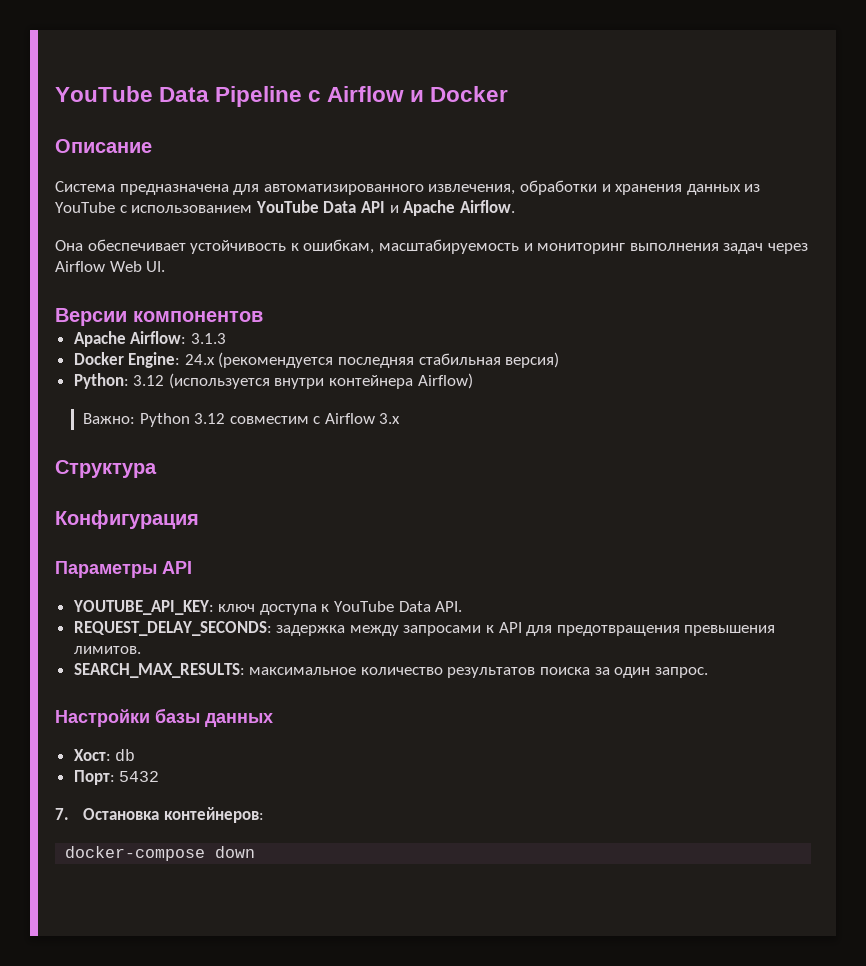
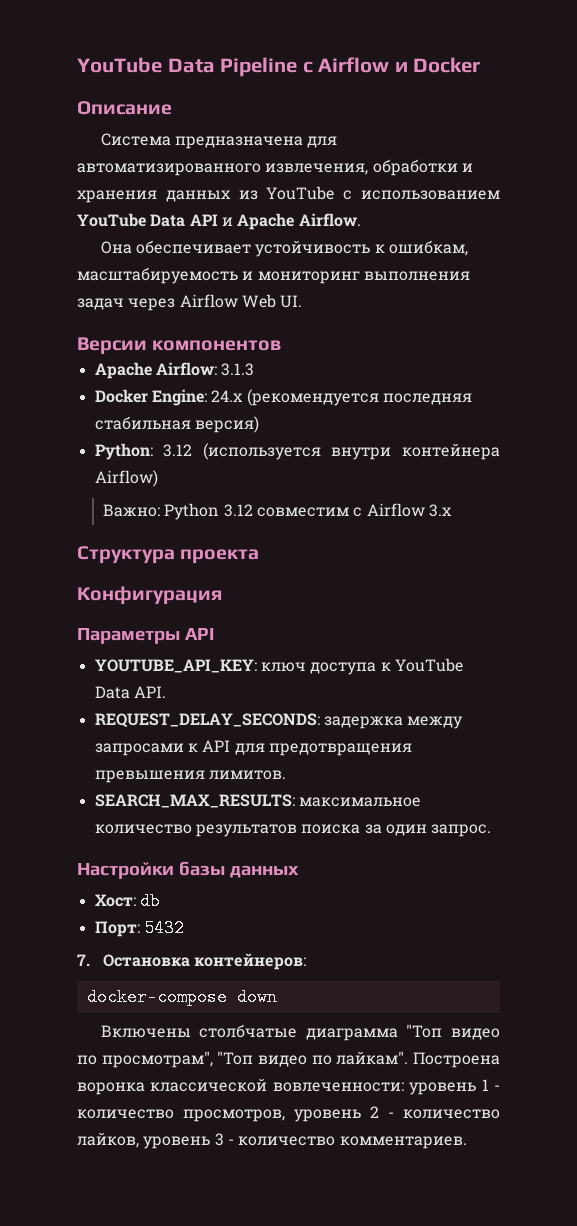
(157, 469) none -> [180,549,260,564] проекта
(256, 852) none -> [100,1024,500,1041] [77,1051,501,1068] [77,1078,501,1095] [77,1106,500,1122] [77,1132,467,1149] // Включены столбчатые диаграмма "Топ видео по просмотрам", "Топ видео по лайкам". Построена воронка классической вовлеченности: уровень 1 - количество просмотров, уровень 2 - количество лайков, уровень 3 - количество комментариев.

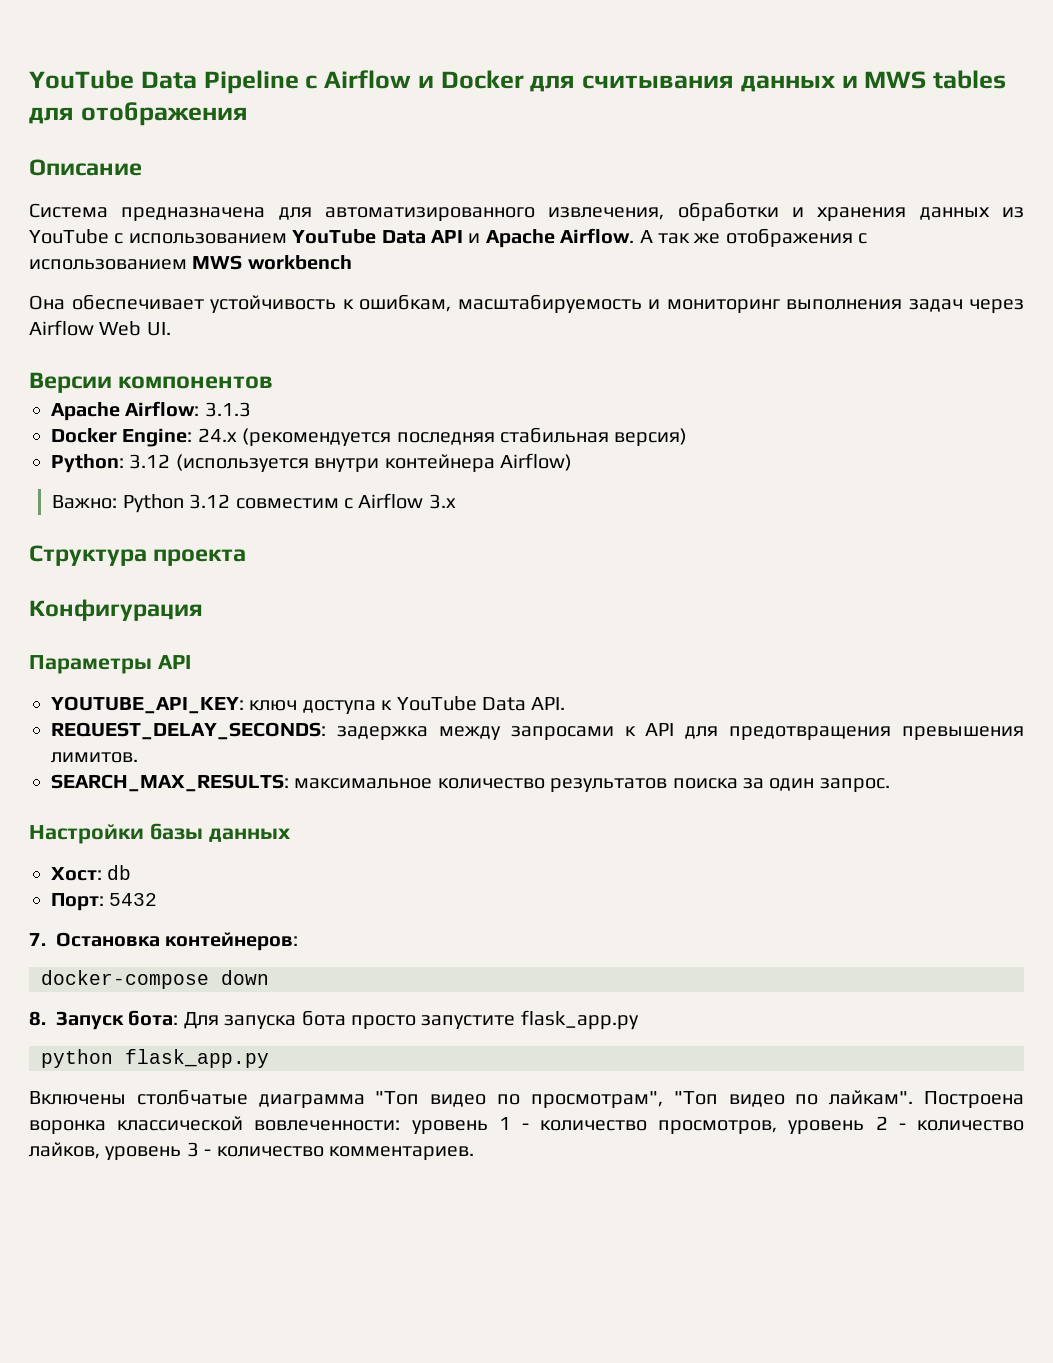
(481, 65) none -> [530,70,1006,92] [29,102,248,126] для считывания данных и MWS tables для отображения
(361, 220) none -> [639,228,868,247] [29,255,352,270] А так же отображения с использованием MWS workbench
(277, 997) none -> [29,1010,639,1030] [41,1049,269,1068] // 8. Запуск бота: Для запуска бота просто запустите flask_app.py // python flask_app.py

